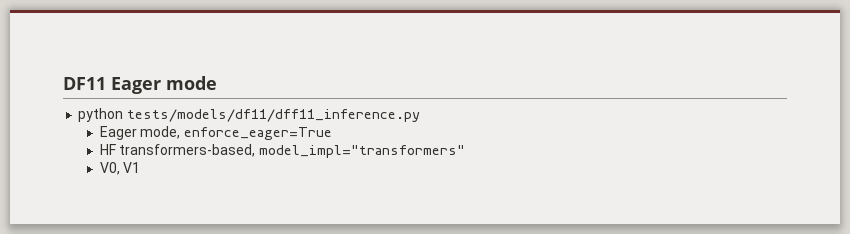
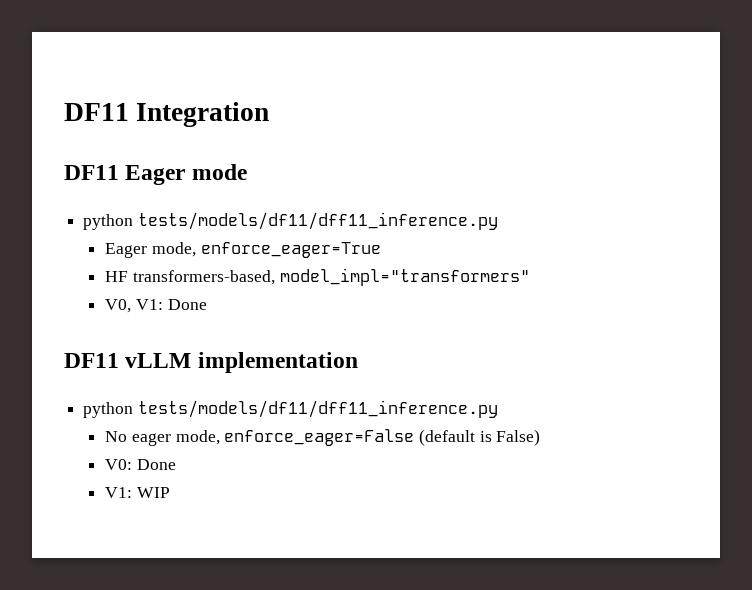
[63,77,106,90] DF11 -> [64,102,270,127] [64,165,119,180] DF11 Integration // DF11
[123,162,141,173] V1 -> [135,299,207,310] [64,352,358,373] [83,400,498,418] [105,429,541,446] [105,459,176,470] [105,487,170,498] V1: Done // DF11 vLLM implementation // python tests/models/df11/dff11_inference.py // No eager mode, enforce_eager=False (default is False) // V0: Done // V1: WIP

